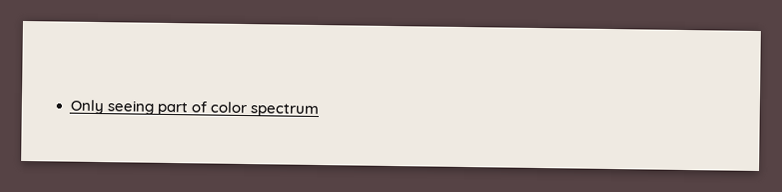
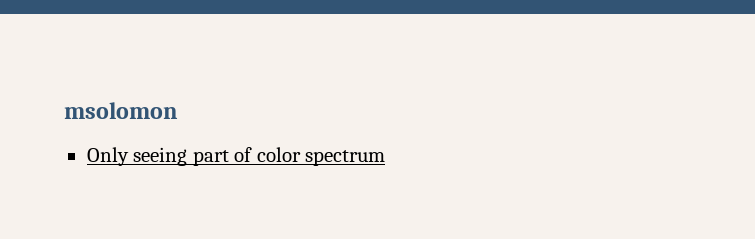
(69, 107) none -> [64,102,178,119] msolomon //

